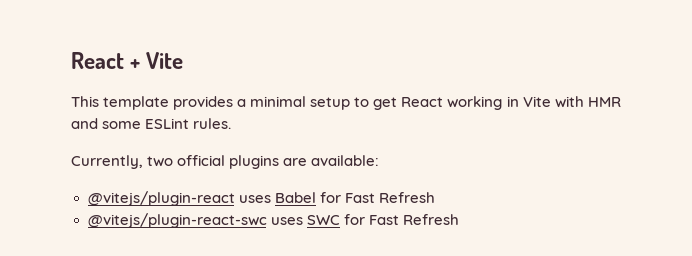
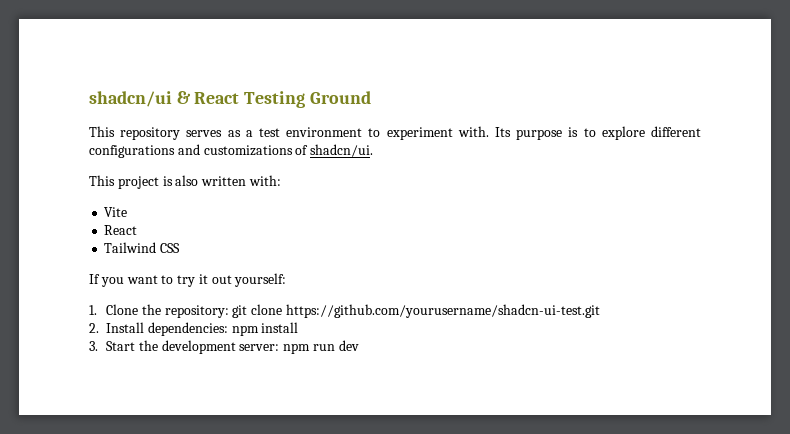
[71,52,184,69] [71,96,621,110] [71,118,232,129] [71,155,380,169] [87,191,435,206] [87,213,459,228] React + Vite // This template provides a minimal setup to get React working in Vite with HMR and some ESLint rules. // Currently, two official plugins are available: // @vitejs/plugin-react uses Babel for Fast Refresh // @vitejs/plugin-react-swc uses SWC for Fast Refresh -> [89,91,371,108] [89,126,701,140] [89,144,374,158] [89,175,281,189] [104,207,128,217] [104,225,138,235] [104,242,181,253] [89,273,287,287] [89,304,600,318] [89,322,299,336] [89,340,359,354] shadcn/ui & React Testing Ground // This repository serves as a test environment to experiment with. Its purpose is to explore different configurations and customizations of shadcn/ui. // This project is also written with: // Vite // React // Tailwind CSS // If you want to try it out yourself: // 1. Clone the repository: git clone https://github.com/yourusername/shadcn-ui-test.git // 2. Install dependencies: npm install // 3. Start the development server: npm run dev

